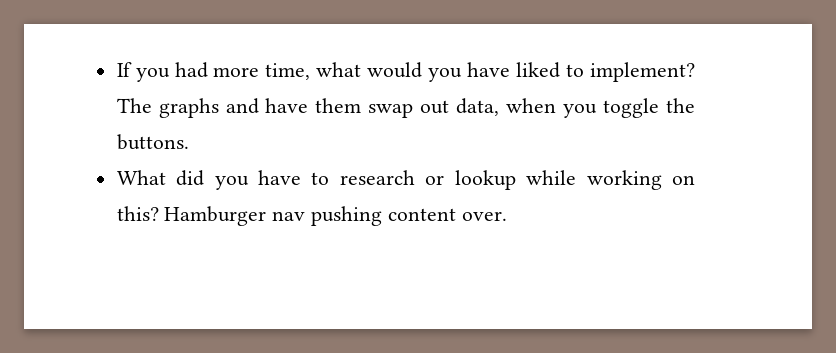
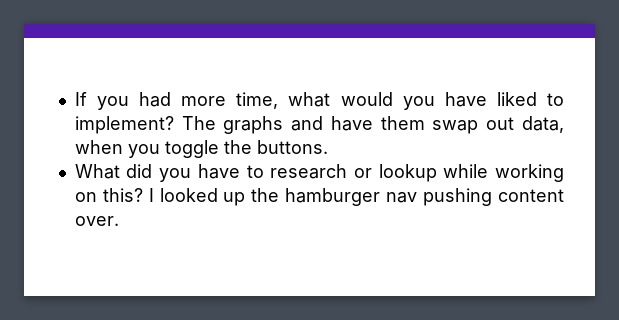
[164,206,267,226] Hamburger -> [148,188,381,206] I looked up the hamburger

